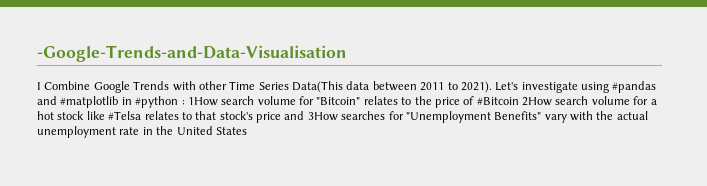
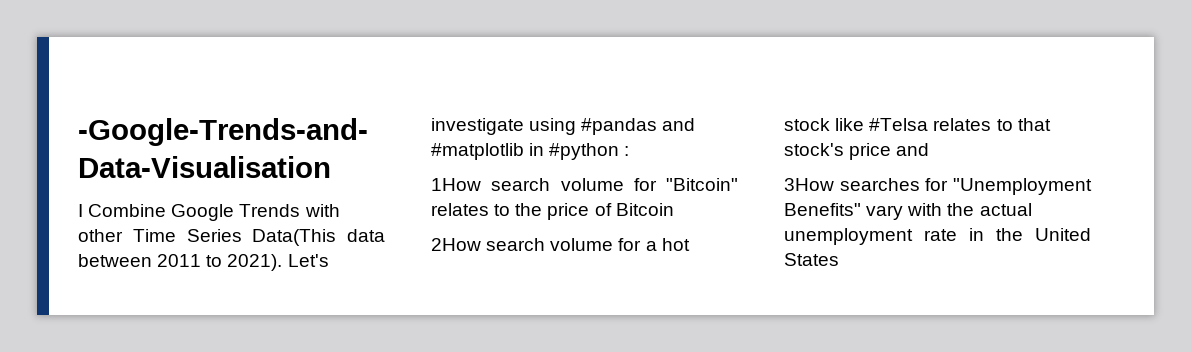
(185, 102) none -> (630, 151) //
[476,97,519,105] #Bitcoin -> [615,203,674,216] Bitcoin //
(305, 115) none -> (930, 149) //

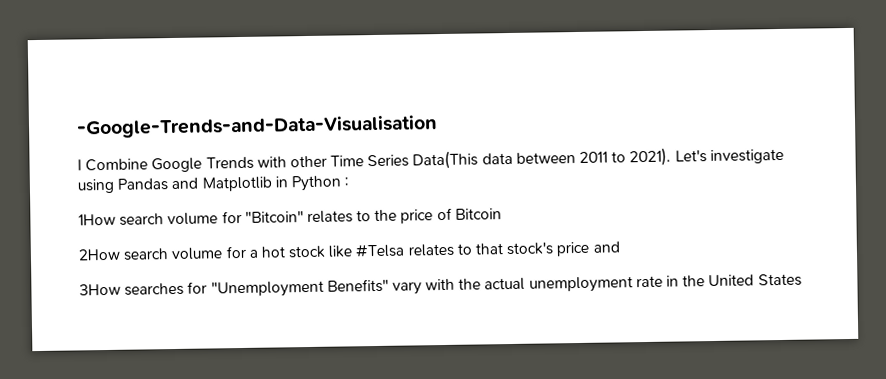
[581,118,696,135] [431,143,620,160] #pandas and #matplotlib in #python -> [117,175,342,192] Pandas and Matplotlib in Python

